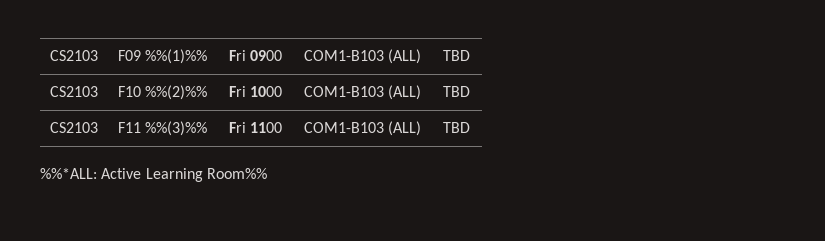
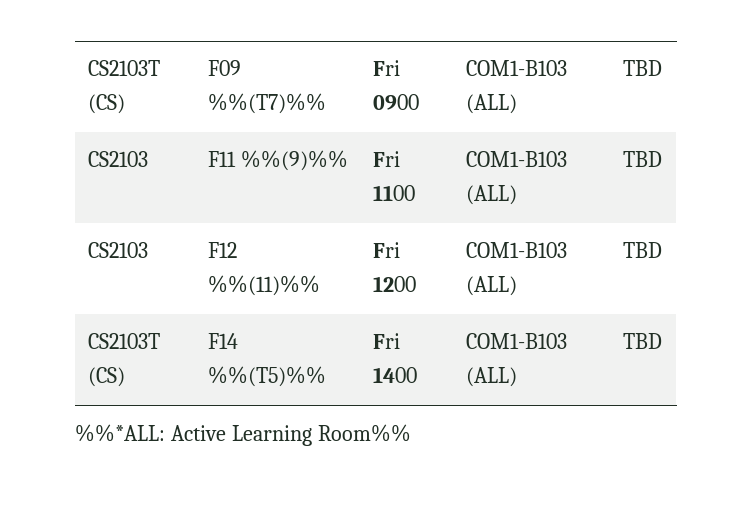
[49,50,98,61] CS2103 -> [87,60,160,76] [87,94,125,114] CS2103T (CS)
[145,49,208,64] %%(1)%% -> [207,93,326,114] %%(T7)%%
[117,85,208,100] [228,86,283,97] [303,85,422,100] [442,86,470,97] [49,122,98,133] [117,121,208,136] [228,122,283,133] F10 %%(2)%% | Fri 1000 | COM1-B103 (ALL) | TBD // CS2103 | F11 %%(3)%% | Fri 1100 -> [207,150,348,171] [372,151,400,167] [372,185,415,201] [465,151,567,167] [465,185,517,205] [622,151,662,167] [87,242,148,258] [207,242,237,258] [207,275,320,296] [372,242,400,258] [372,276,416,292] [465,242,567,258] [465,276,517,296] [622,242,662,258] [87,333,160,349] [87,367,125,387] [207,333,238,349] [207,366,326,387] [372,333,400,349] [372,367,417,383] F11 %%(9)%% | Fri 1100 | COM1-B103 (ALL) | TBD // CS2103 | F12 %%(11)%% | Fri 1200 | COM1-B103 (ALL) | TBD // CS2103T (CS) | F14 %%(T5)%% | Fri 1400

